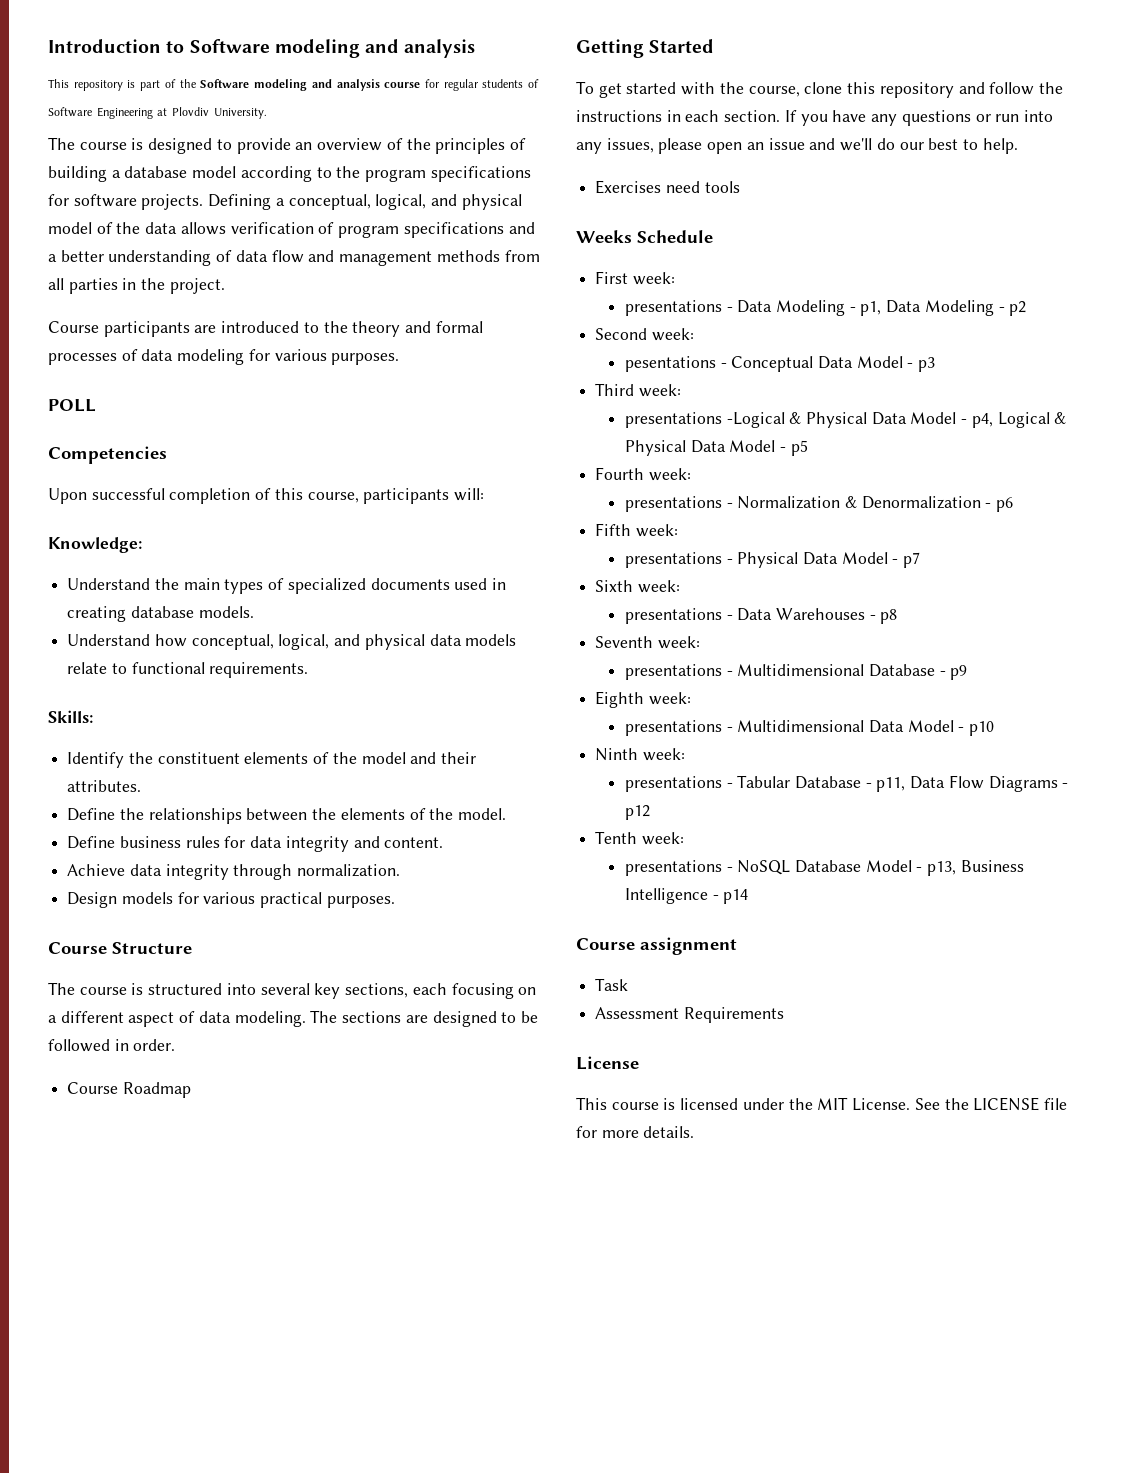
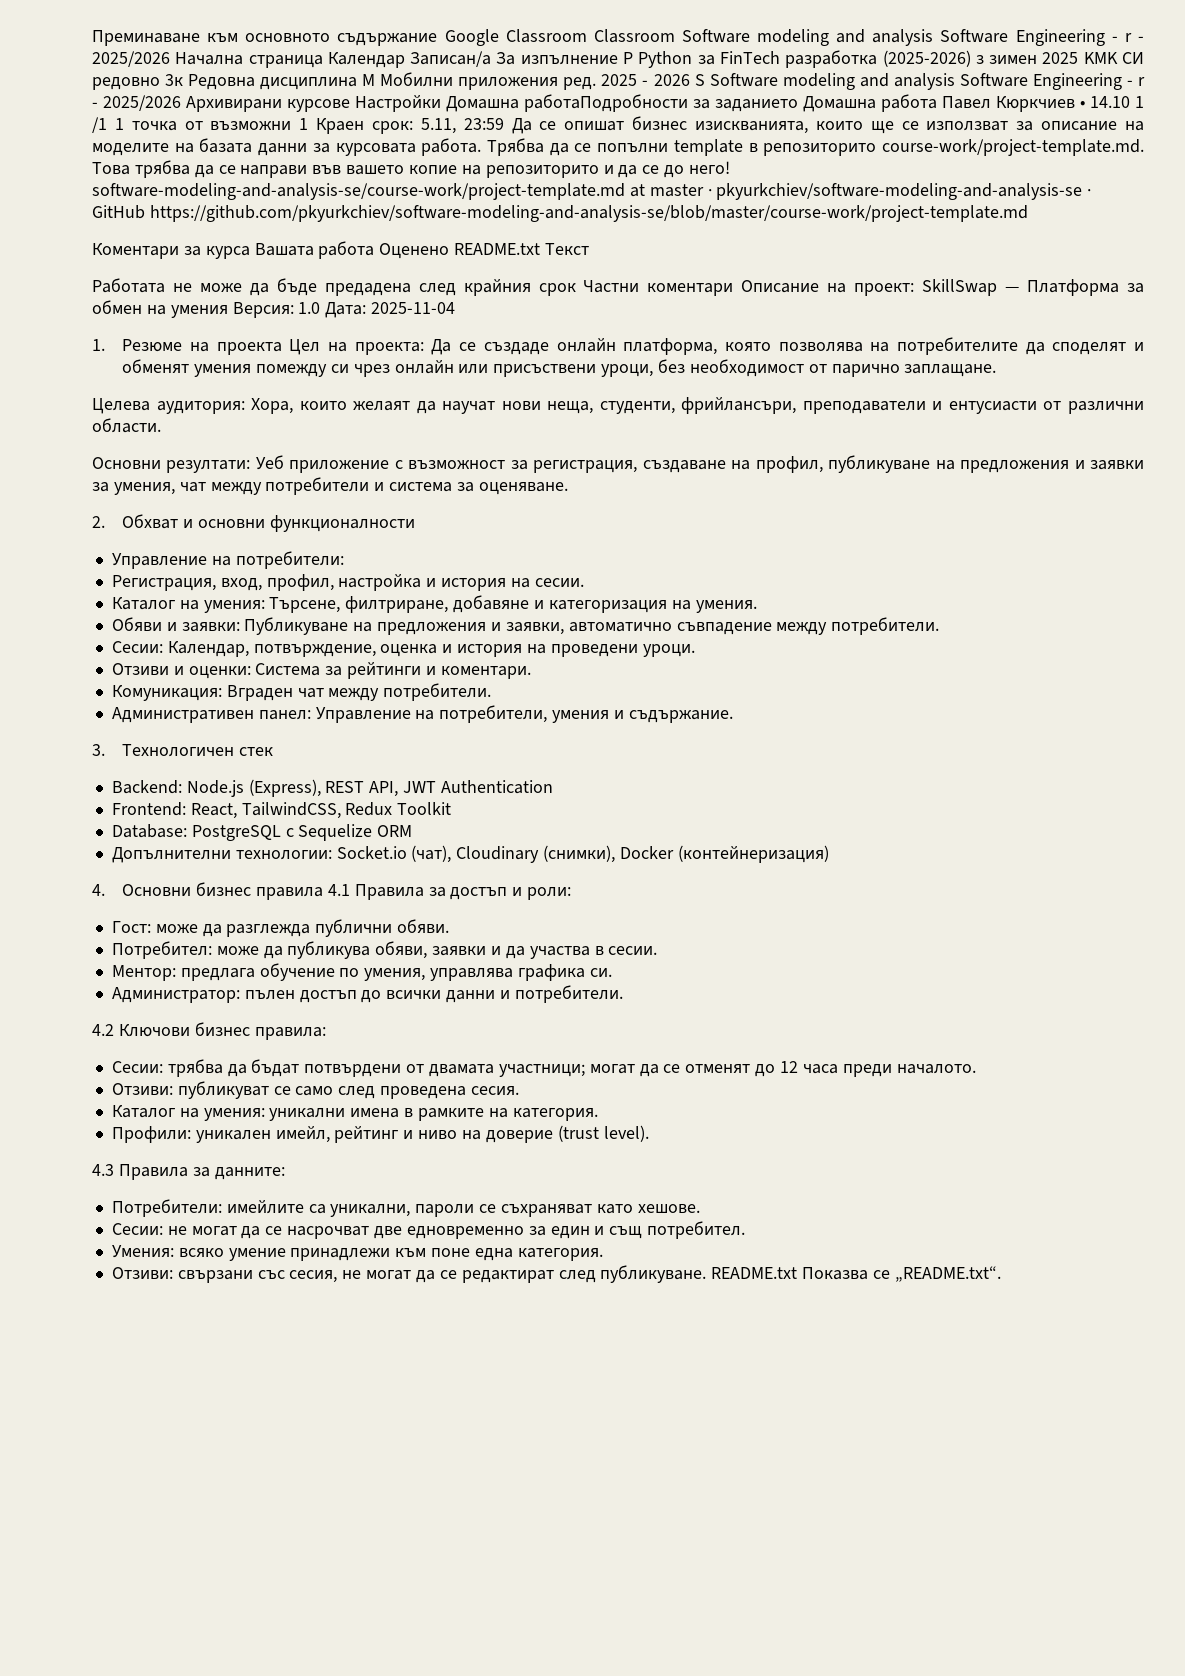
[48,39,476,58] [48,79,540,91] [48,107,267,119] [48,137,526,154] [48,166,531,182] [48,194,522,210] [48,222,535,238] [48,250,540,266] [48,278,225,294] [48,321,483,337] [48,349,400,365] [48,399,96,412] [48,446,167,464] [48,488,485,504] [48,537,142,553] [67,578,507,594] [67,606,254,622] [67,634,517,650] [67,662,309,678] [48,710,93,723] [67,752,477,768] [67,780,142,792] [67,808,507,824] [67,836,444,852] [67,864,401,880] [67,892,395,908] [48,942,192,954] [48,982,537,999] [48,1010,538,1027] [48,1039,176,1052] [67,1082,191,1098] [576,39,715,58] [576,81,1063,98] [576,110,1053,126] [576,138,1018,154] [595,180,740,194] [576,230,713,243] [595,271,675,285] [624,300,1027,316] [595,328,694,341] [624,356,936,372] [595,383,681,397] [624,412,1067,428] [624,440,808,456] [595,467,691,481] [624,496,1014,512] [595,523,678,537] [624,552,921,568] [595,580,680,593] [624,608,898,624] [595,636,700,649] [624,664,968,680] [595,691,691,708] [624,720,995,736] [595,748,685,761] [624,775,1069,792] [624,805,650,820] [595,831,684,845] [624,860,1024,876] [624,888,749,904] [576,937,737,955] [595,978,629,991] [595,1007,784,1023] [576,1056,639,1070] [576,1097,1067,1111] [576,1126,695,1138] Introduction to Software modeling and analysis // This repository is part of the Software modeling and analysis course for regular students of Software Engineering at Plovdiv University. // The course is designed to provide an overview of the principles of building a database model according to the program specifications for software projects. Defining a conceptual, logical, and physical model of the data allows verification of program specifications and a better understanding of data flow and management methods from all parties in the project. // Course participants are introduced to the theory and formal processes of data modeling for various purposes. // POLL // Competencies // Upon successful completion of this course, participants will: // Knowledge: // Understand the main types of specialized documents used in creating database models. // Understand how conceptual, logical, and physical data models relate to functional requirements. // Skills: // Identify the constituent elements of the model and their attributes. // Define the relationships between the elements of the model. // Define business rules for data integrity and content. // Achieve data integrity through normalization. // Design models for various practical purposes. // Course Structure // The course is structured into several key sections, each focusing on a different aspect of data modeling. The sections are designed to be followed in order. // Course Roadmap // Getting Started // To get started with the course, clone this repository and follow the instructions in each section. If you have any questions or run into any issues, please open an issue and we'll do our best to help. // Exercises need tools // Weeks Schedule // First week: // presentations - Data Modeling - p1, Data Modeling - p2 // Second week: // pesentations - Conceptual Data Model - p3 // Third week: // presentations -Logical & Physical Data Model - p4, Logical & Physical Data Model - p5 // Fourth week: // presentations - Normalization & Denormalization - p6 // Fifth week: // presentations - Physical Data Model - p7 // Sixth week: // presentations - Data Warehouses - p8 // Seventh week: // presentations - Multidimensional Database - p9 // Eighth week: // presentations - Multidimensional Data Model - p10 // Ninth week: // presentations - Tabular Database - p11, Data Flow Diagrams - p12 // Tenth week: // presentations - NoSQL Database Model - p13, Business Intelligence - p14 // Course assignment // Task // Assessment Requirements // License // This course is licensed under the MIT License. See the LICENSE file for more details. -> [92,29,1144,46] [92,50,1144,68] [92,72,1146,90] [92,94,1144,112] [92,116,1145,134] [92,138,1144,156] [92,160,731,178] [92,183,1092,200] [92,205,1028,222] [92,241,590,259] [92,278,1145,296] [92,300,456,318] [92,337,1145,355] [122,359,997,377] [92,397,1144,414] [92,418,161,433] [92,455,1144,473] [92,477,568,495] [92,514,415,532] [111,551,344,569] [111,574,584,591] [111,595,757,613] [111,617,940,635] [111,641,695,657] [111,662,531,679] [111,683,492,701] [111,705,733,723] [92,744,274,757] [111,779,553,797] [111,802,452,819] [111,824,413,841] [111,845,829,863] [92,882,572,900] [111,919,450,937] [111,941,658,959] [111,963,612,981] [111,985,623,1003] [92,1022,326,1040] [111,1059,976,1077] [111,1081,519,1099] [111,1105,598,1121] [111,1125,649,1143] [92,1164,285,1180] [111,1199,700,1217] [111,1221,746,1239] [111,1245,603,1261] [111,1265,1001,1283] Преминаване към основното съдържание Google Classroom Classroom Software modeling and analysis Software Engineering - r - 2025/2026 Начална страница Календар Записан/а За изпълнение P Python за FinTech разработка (2025-2026) з зимен 2025 KMK СИ редовно 3к Редовна дисциплина М Мобилни приложения ред. 2025 - 2026 S Software modeling and analysis Software Engineering - r - 2025/2026 Архивирани курсове Настройки Домашна работаПодробности за заданието Домашна работа Павел Кюркчиев • 14.10 1 /1 1 точка от възможни 1 Краен срок: 5.11, 23:59 Да се опишат бизнес изискванията, които ще се използват за описание на моделите на базата данни за курсовата работа. Трябва да се попълни template в репозиторито course-work/project-template.md. Това трябва да се направи във вашето копие на репозиторито и да се до него! software-modeling-and-analysis-se/course-work/project-template.md at master · pkyurkchiev/software-modeling-and-analysis-se · GitHub https://github.com/pkyurkchiev/software-modeling-and-analysis-se/blob/master/course-work/project-template.md // Коментари за курса Вашата работа Оценено README.txt Текст // Работата не може да бъде предадена след крайния срок Частни коментари Описание на проект: SkillSwap — Платформа за обмен на умения Версия: 1.0 Дата: 2025-11-04 // 1. Резюме на проекта Цел на проекта: Да се създаде онлайн платформа, която позволява на потребителите да споделят и обменят умения помежду си чрез онлайн или присъствени уроци, без необходимост от парично заплащане. // Целева аудитория: Хора, които желаят да научат нови неща, студенти, фрийлансъри, преподаватели и ентусиасти от различни области. // Основни резултати: Уеб приложение с възможност за регистрация, създаване на профил, публикуване на предложения и заявки за умения, чат между потребители и система за оценяване. // 2. Обхват и основни функционалности // Управление на потребители: // Регистрация, вход, профил, настройка и история на сесии. // Каталог на умения: Търсене, филтриране, добавяне и категоризация на умения. // Обяви и заявки: Публикуване на предложения и заявки, автоматично съвпадение между потребители. // Сесии: Календар, потвърждение, оценка и история на проведени уроци. // Отзиви и оценки: Система за рейтинги и коментари. // Комуникация: Вграден чат между потребители. // Административен панел: Управление на потребители, умения и съдържание. // 3. Технологичен стек // Backend: Node.js (Express), REST API, JWT Authentication // Frontend: React, TailwindCSS, Redux Toolkit // Database: PostgreSQL с Sequelize ORM // Допълнителни технологии: Socket.io (чат), Cloudinary (снимки), Docker (контейнеризация) // 4. Основни бизнес правила 4.1 Правила за достъп и роли: // Гост: може да разглежда публични обяви. // Потребител: може да публикува обяви, заявки и да участва в сесии. // Ментор: предлага обучение по умения, управлява графика си. // Администратор: пълен достъп до всички данни и потребители. // 4.2 Ключови бизнес правила: // Сесии: трябва да бъдат потвърдени от двамата участници; могат да се отменят до 12 часа преди началото. // Отзиви: публикуват се само след проведена сесия. // Каталог на умения: уникални имена в рамките на категория. // Профили: уникален имейл, рейтинг и ниво на доверие (trust level). // 4.3 Правила за данните: // Потребители: имейлите са уникални, пароли се съхраняват като хешове. // Сесии: не могат да се насрочват две едновременно за един и същ потребител. // Умения: всяко умение принадлежи към поне една категория. // Отзиви: свързани със сесия, не могат да се редактират след публикуване. README.txt Показва се „README.txt“.

